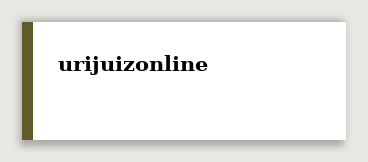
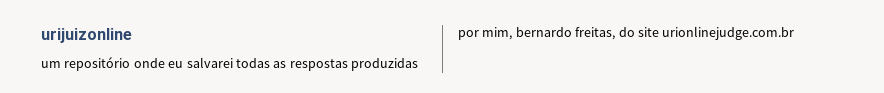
(208, 65) none -> [41,57,418,71] [458,26,795,40] // um repositório onde eu salvarei todas as respostas produzidas por mim, bernardo freitas, do site urionlinejudge.com.br

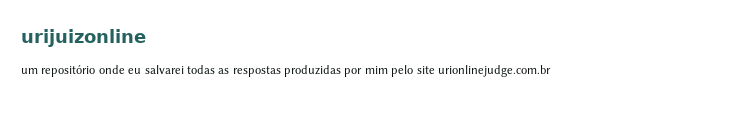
[482,27,635,40] mim, bernardo freitas, do -> [364,65,414,77] mim pelo

